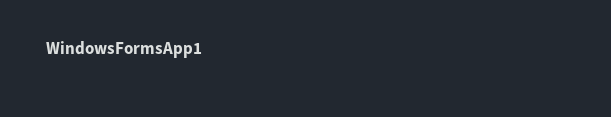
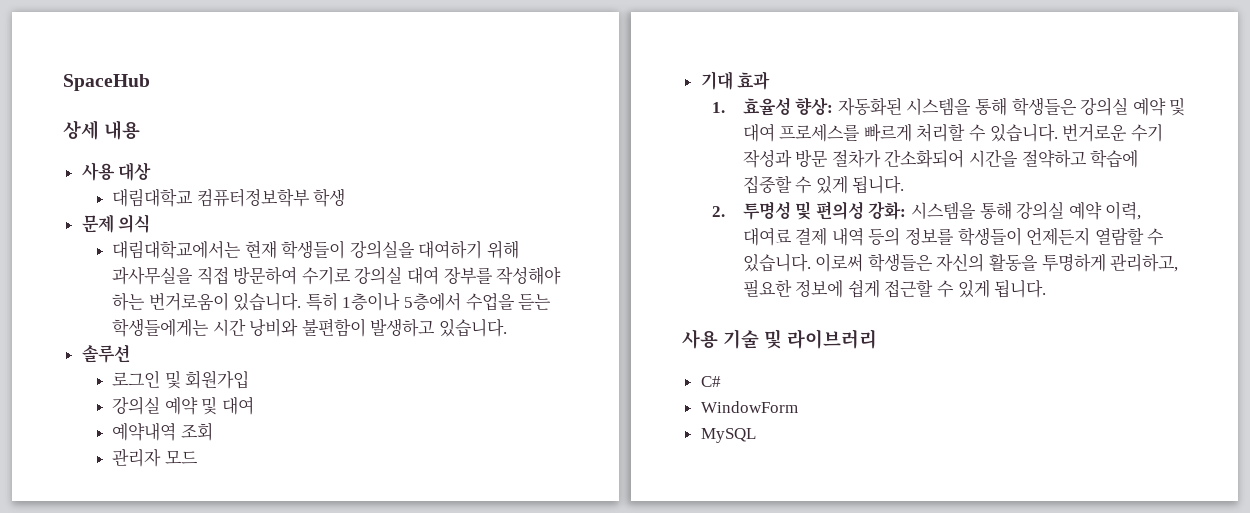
[46,41,202,58] WindowsFormsApp1 -> [63,74,150,91] [63,120,140,140] [81,162,152,181] [112,188,346,207] [81,214,151,233] [112,240,519,259] [112,266,562,285] [112,292,552,311] [112,318,507,337] [81,344,130,363] [112,370,250,389] [112,396,254,415] [112,422,213,441] [112,449,198,467] [700,71,771,90] [712,97,1186,116] [742,123,1163,142] [742,149,1139,168] [742,175,905,194] [712,201,1142,220] [742,227,1165,246] [742,253,1179,272] [742,279,1047,298] [682,329,877,349] [700,376,721,387] [700,401,798,413] [700,428,756,443] SpaceHub // 상세 내용 // 사용 대상 // 대림대학교 컴퓨터정보학부 학생 // 문제 의식 // 대림대학교에서는 현재 학생들이 강의실을 대여하기 위해 과사무실을 직접 방문하여 수기로 강의실 대여 장부를 작성해야 하는 번거로움이 있습니다. 특히 1층이나 5층에서 수업을 듣는 학생들에게는 시간 낭비와 불편함이 발생하고 있습니다. // 솔루션 // 로그인 및 회원가입 // 강의실 예약 및 대여 // 예약내역 조회 // 관리자 모드 // 기대 효과 // 1. 효율성 향상: 자동화된 시스템을 통해 학생들은 강의실 예약 및 대여 프로세스를 빠르게 처리할 수 있습니다. 번거로운 수기 작성과 방문 절차가 간소화되어 시간을 절약하고 학습에 집중할 수 있게 됩니다. // 2. 투명성 및 편의성 강화: 시스템을 통해 강의실 예약 이력, 대여료 결제 내역 등의 정보를 학생들이 언제든지 열람할 수 있습니다. 이로써 학생들은 자신의 활동을 투명하게 관리하고, 필요한 정보에 쉽게 접근할 수 있게 됩니다. // 사용 기술 및 라이브러리 // C# // WindowForm // MySQL

